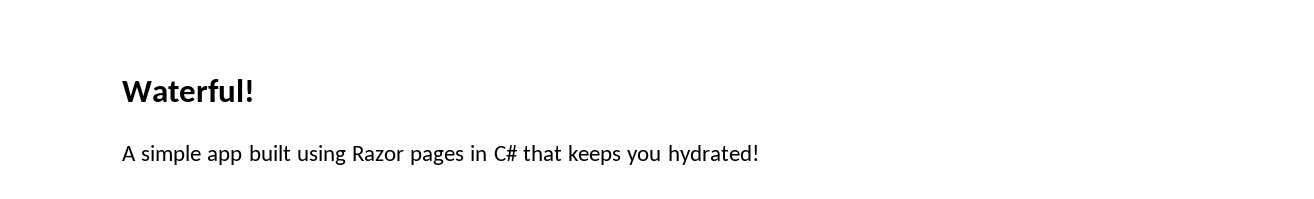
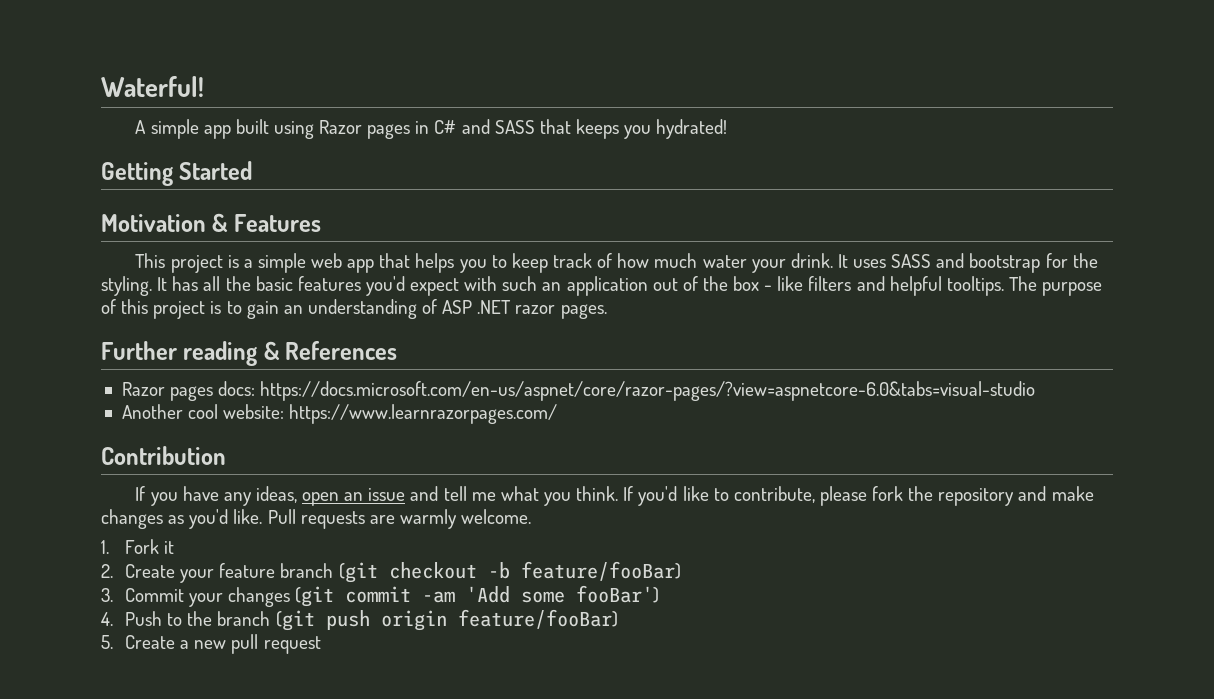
(518, 153) none -> [461,119,535,134] and SASS
(759, 155) none -> [101,161,253,186] [101,213,321,232] [135,253,1098,273] [101,276,1103,296] [101,299,607,319] [101,341,398,366] [121,381,1036,401] [121,404,558,424] [101,446,226,465] [135,486,1094,506] [101,509,532,529] [101,539,175,554] [101,561,681,583] [101,585,660,607] [101,609,618,631] [101,634,321,654] // Getting Started // Motivation & Features // This project is a simple web app that helps you to keep track of how much water your drink. It uses SASS and bootstrap for the styling. It has all the basic features you'd expect with such an application out of the box - like filters and helpful tooltips. The purpose of this project is to gain an understanding of ASP .NET razor pages. // Further reading & References // Razor pages docs: https://docs.microsoft.com/en-us/aspnet/core/razor-pages/?view=aspnetcore-6.0&tabs=visual-studio // Another cool website: https://www.learnrazorpages.com/ // Contribution // If you have any ideas, open an issue and tell me what you think. If you'd like to contribute, please fork the repository and make changes as you'd like. Pull requests are warmly welcome. // 1. Fork it // 2. Create your feature branch (git checkout -b feature/fooBar) // 3. Commit your changes (git commit -am 'Add some fooBar') // 4. Push to the branch (git push origin feature/fooBar) // 5. Create a new pull request

